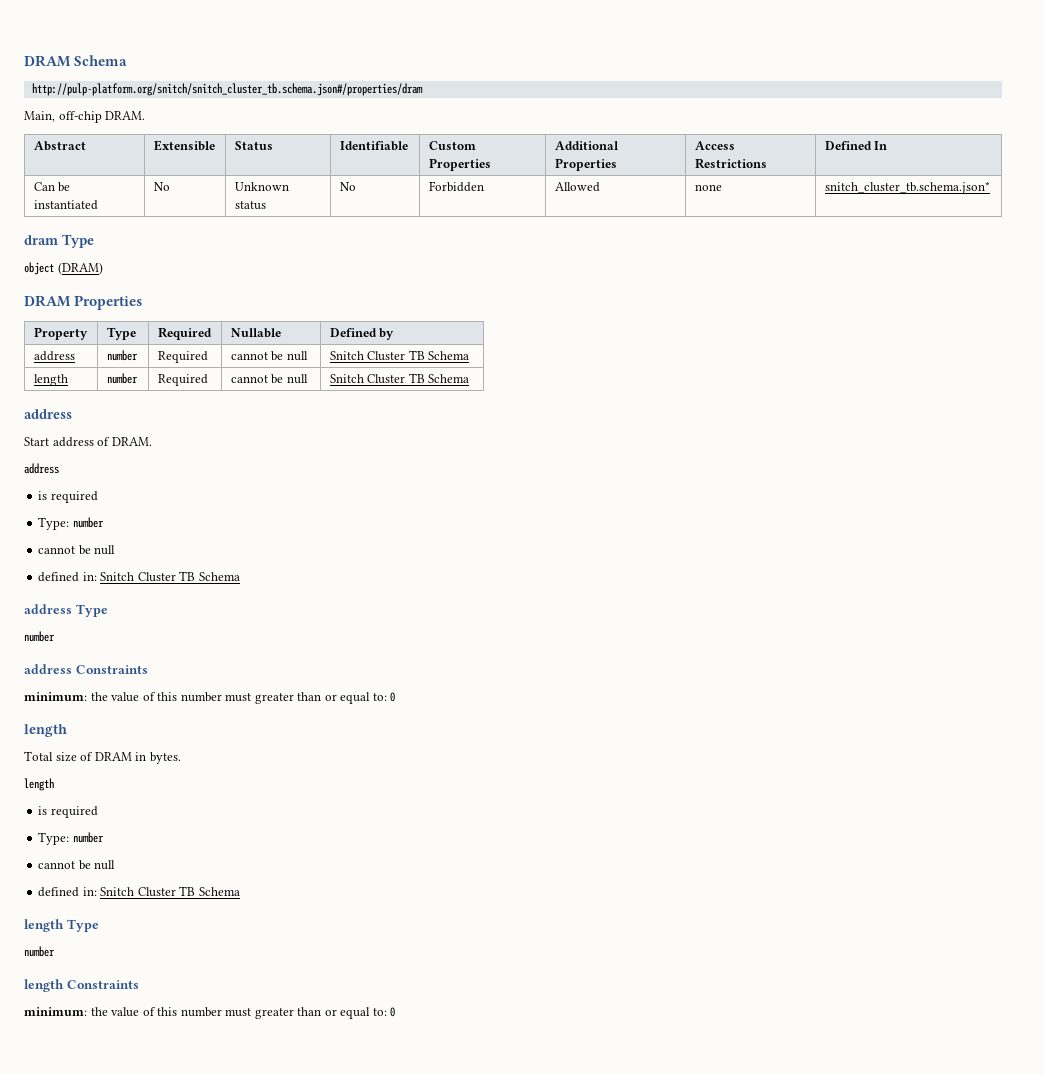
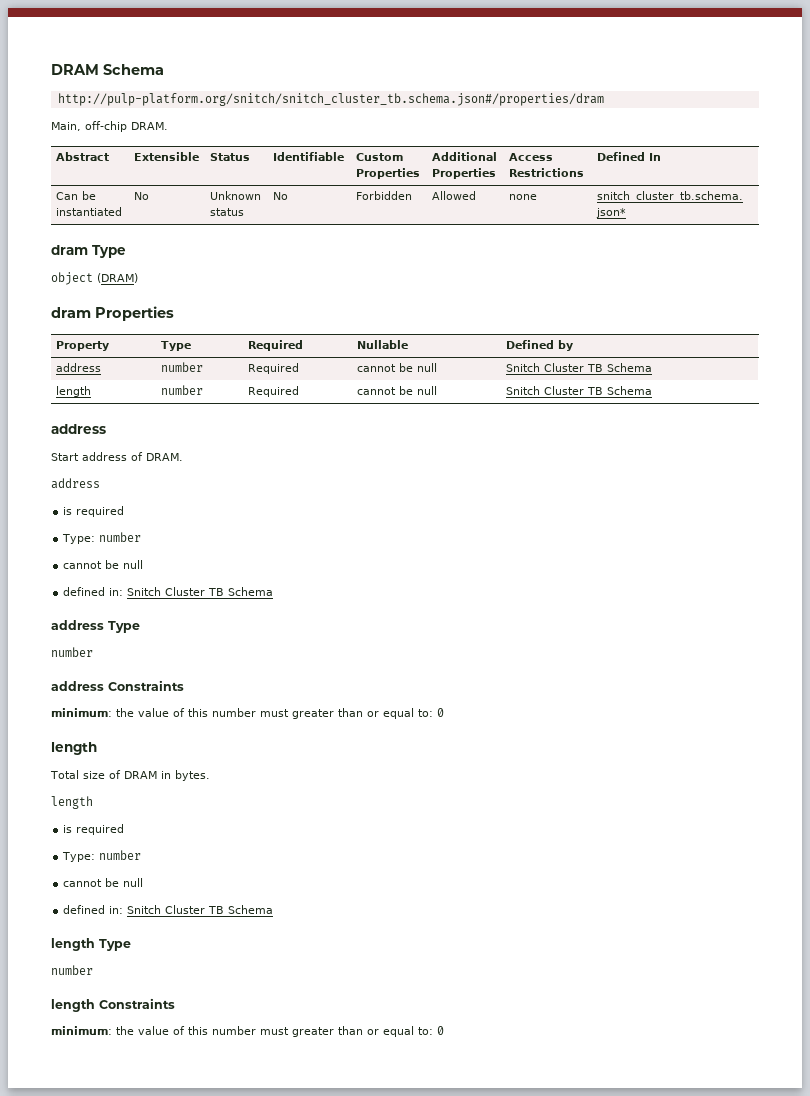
[24,295,71,307] DRAM -> [51,307,91,318] dram

